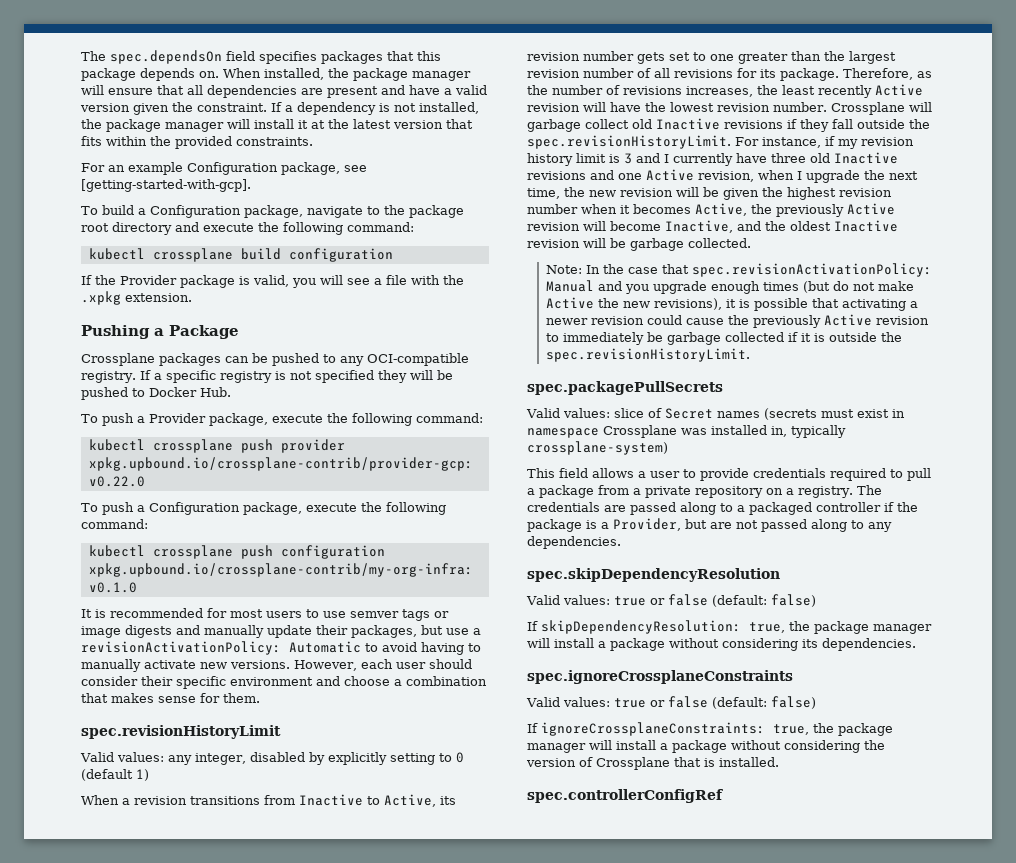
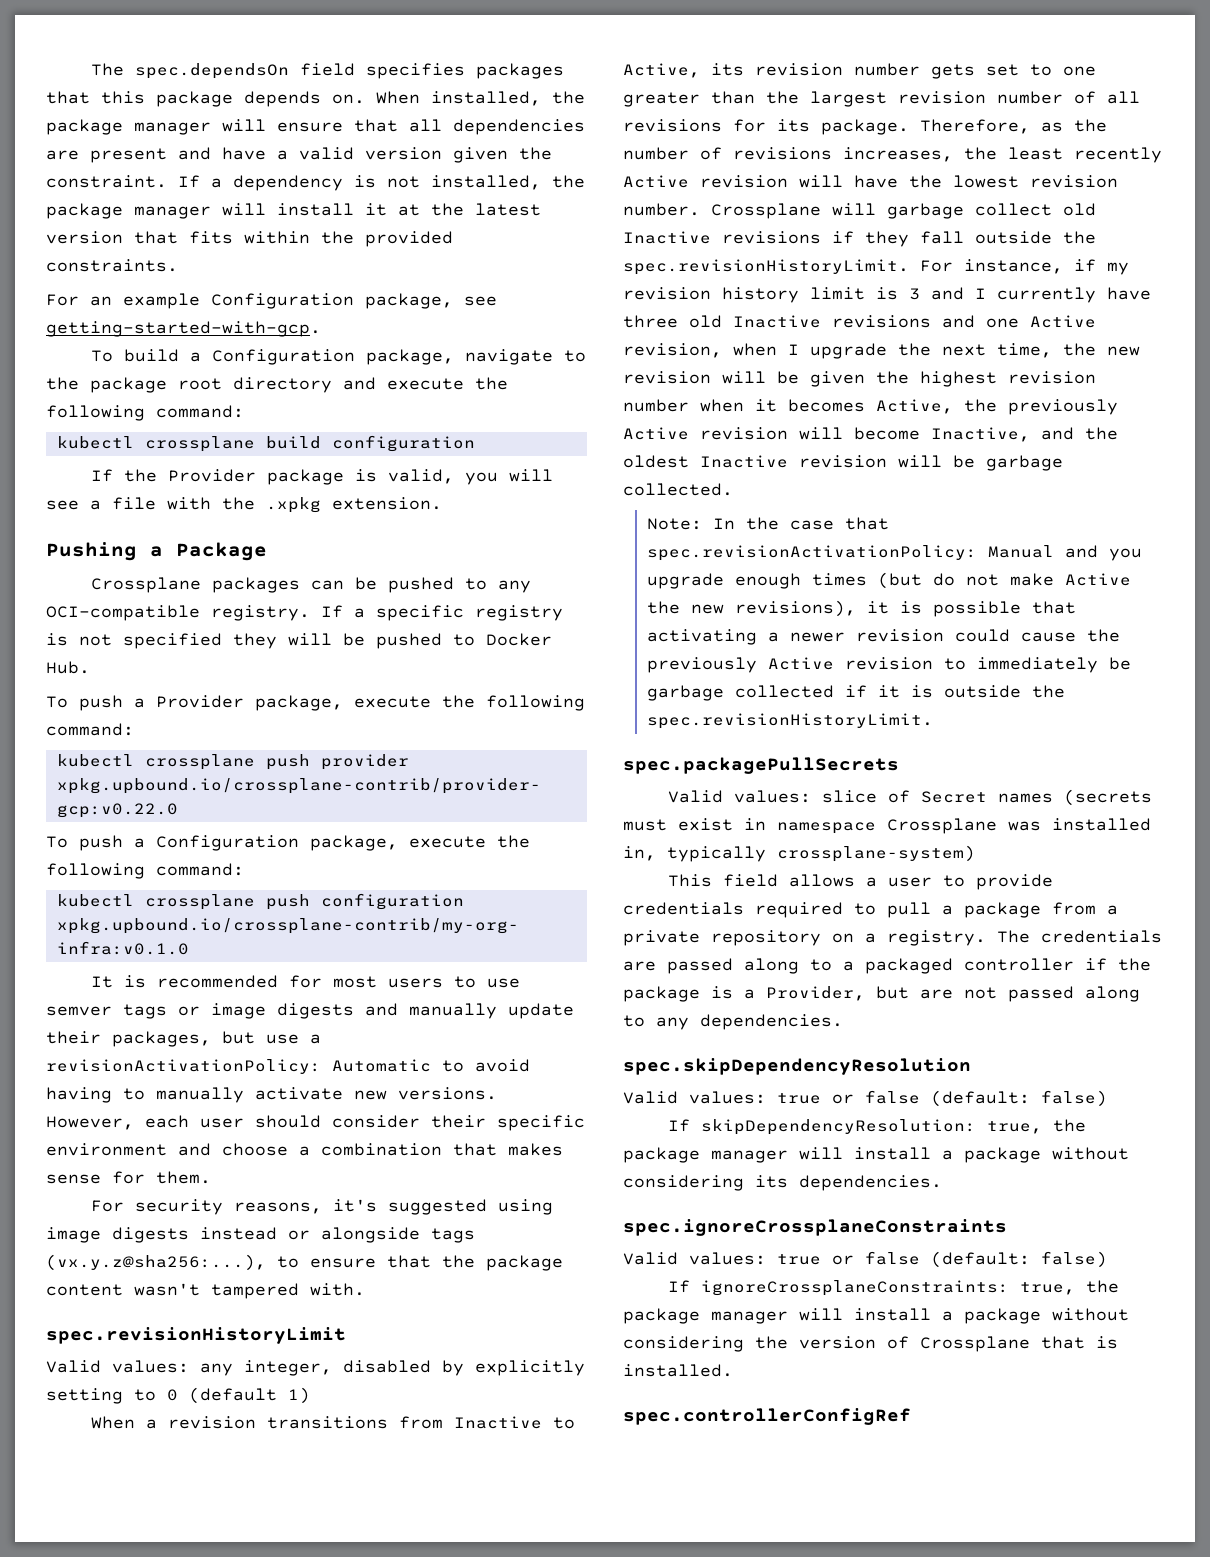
[81,179,251,192] [getting-started-with-gcp]. -> [46,321,321,337] getting-started-with-gcp.
(260, 698) none -> [90,1199,553,1215] [46,1227,475,1243] [46,1254,563,1271] [46,1283,365,1299] // For security reasons, it's suggested using image digests instead or alongside tags (vx.y.z@sha256:...), to ensure that the package content wasn't tampered with.

